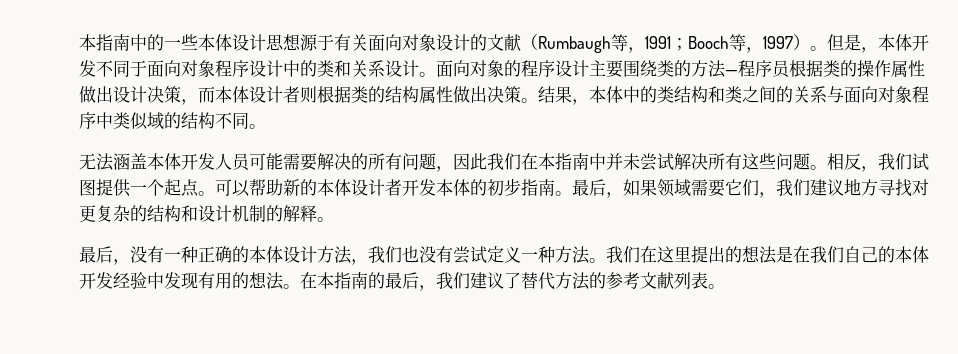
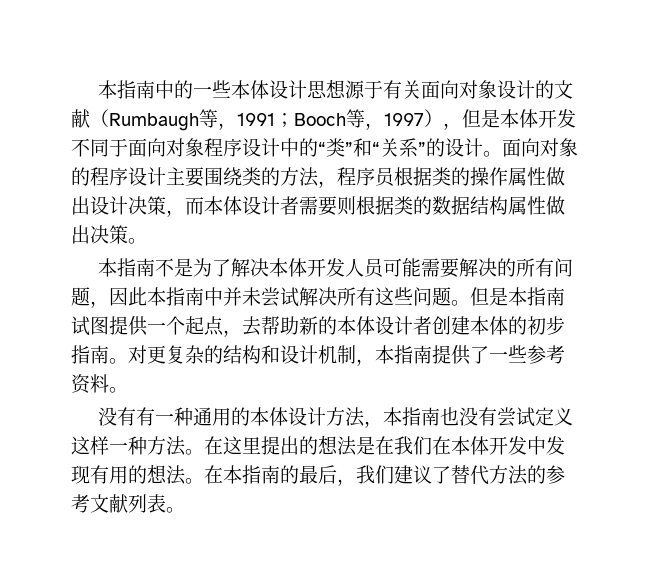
[810,34,878,53] 。但是， -> [443,109,500,130] ，但是
[317,60,385,77] 类和关系 -> [318,138,445,157] “类”和“关系”的
[725,70,738,75] — -> [318,181,337,188] ，
(300, 94) none -> [299,196,337,216] 需要
(385, 94) none -> [432,196,470,215] 数据
[538,86,929,105] [79,112,266,130] [79,153,147,171] 结果，本体中的类结构和类之间的关系与面向对象程序中类似域的结构不同。 // 无法涵盖 -> [97,258,269,277] // 本指南不是为了解决
[487,153,538,170] 我们在 -> (147, 296) none
[827,153,912,172] 相反，我们 -> [470,287,565,306] 但是本指南
[198,179,250,197] 。可以 -> [223,316,261,337] ，去
[402,179,436,196] 开发 -> [432,316,470,335] 创建
[572,179,912,198] 最后，如果领域需要它们，我们建议地方寻找 -> (128, 361) none
[266,205,334,222] [79,246,232,265] 的解释。 // 最后，没有一种正确 -> [356,345,565,366] [71,374,128,394] [97,407,231,426] ，本指南提供了一些参考资料。 // 没有有一种通用
[368,246,402,263] 我们 -> [382,407,440,426] 本指南
(521, 254) none -> [71,436,109,455] 这样
[606,246,640,263] 我们 -> (204, 452) none
[844,246,929,263] [79,272,147,289] 自己的本体开发经验 -> [432,436,527,455] 在本体开发

